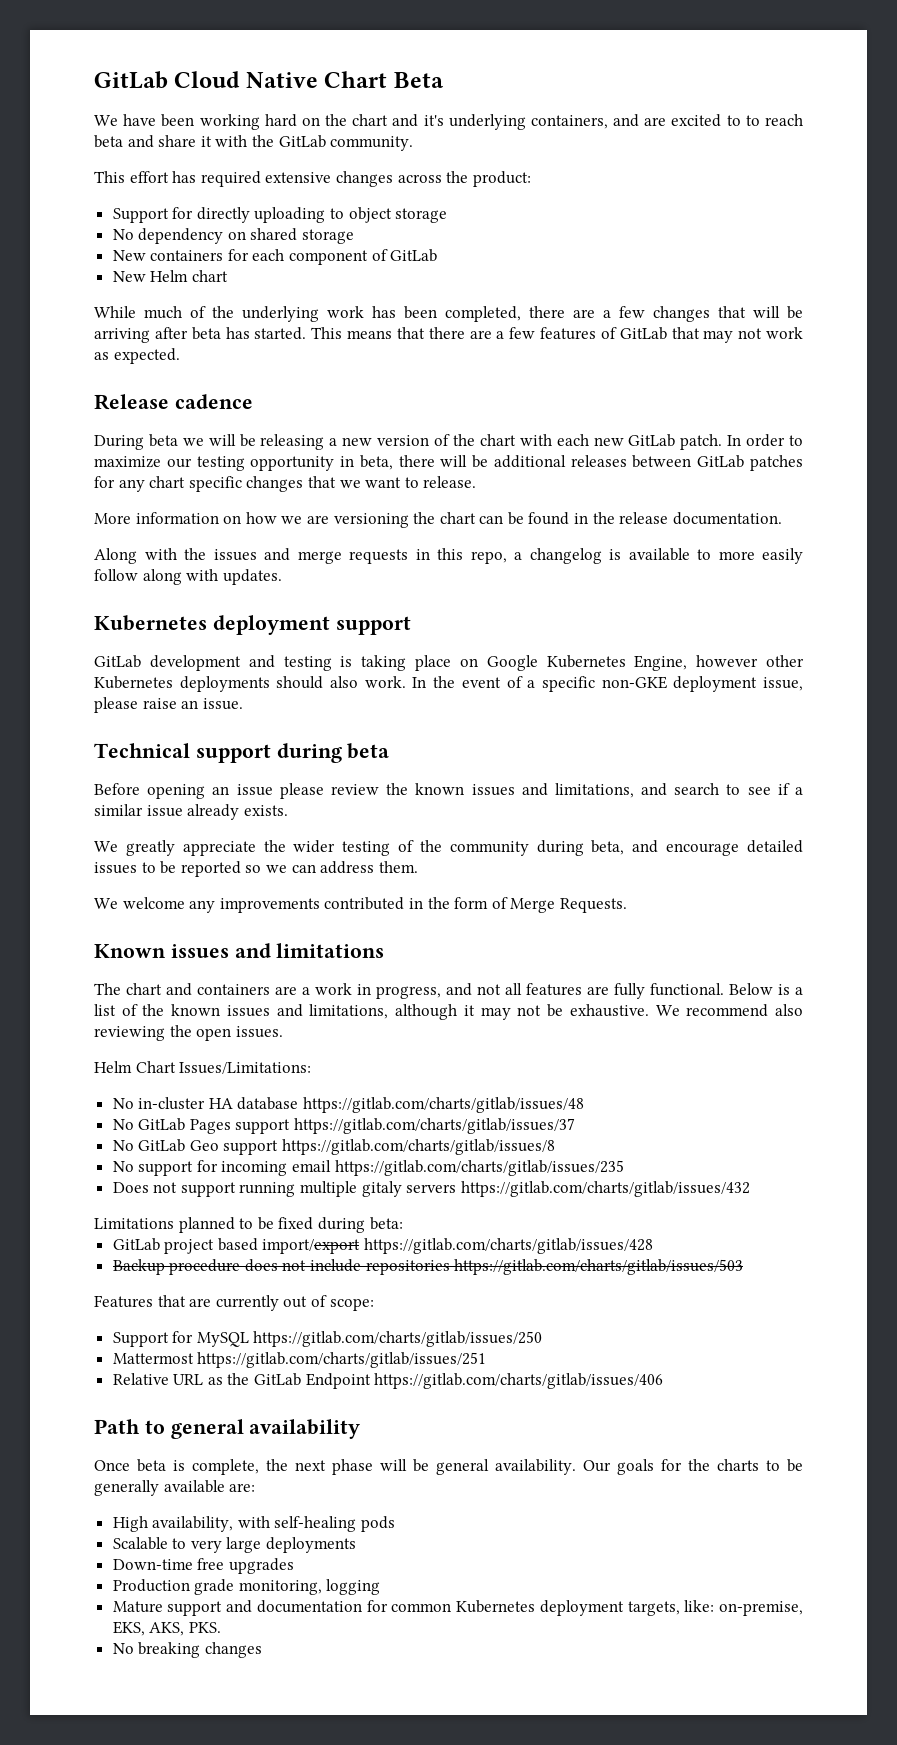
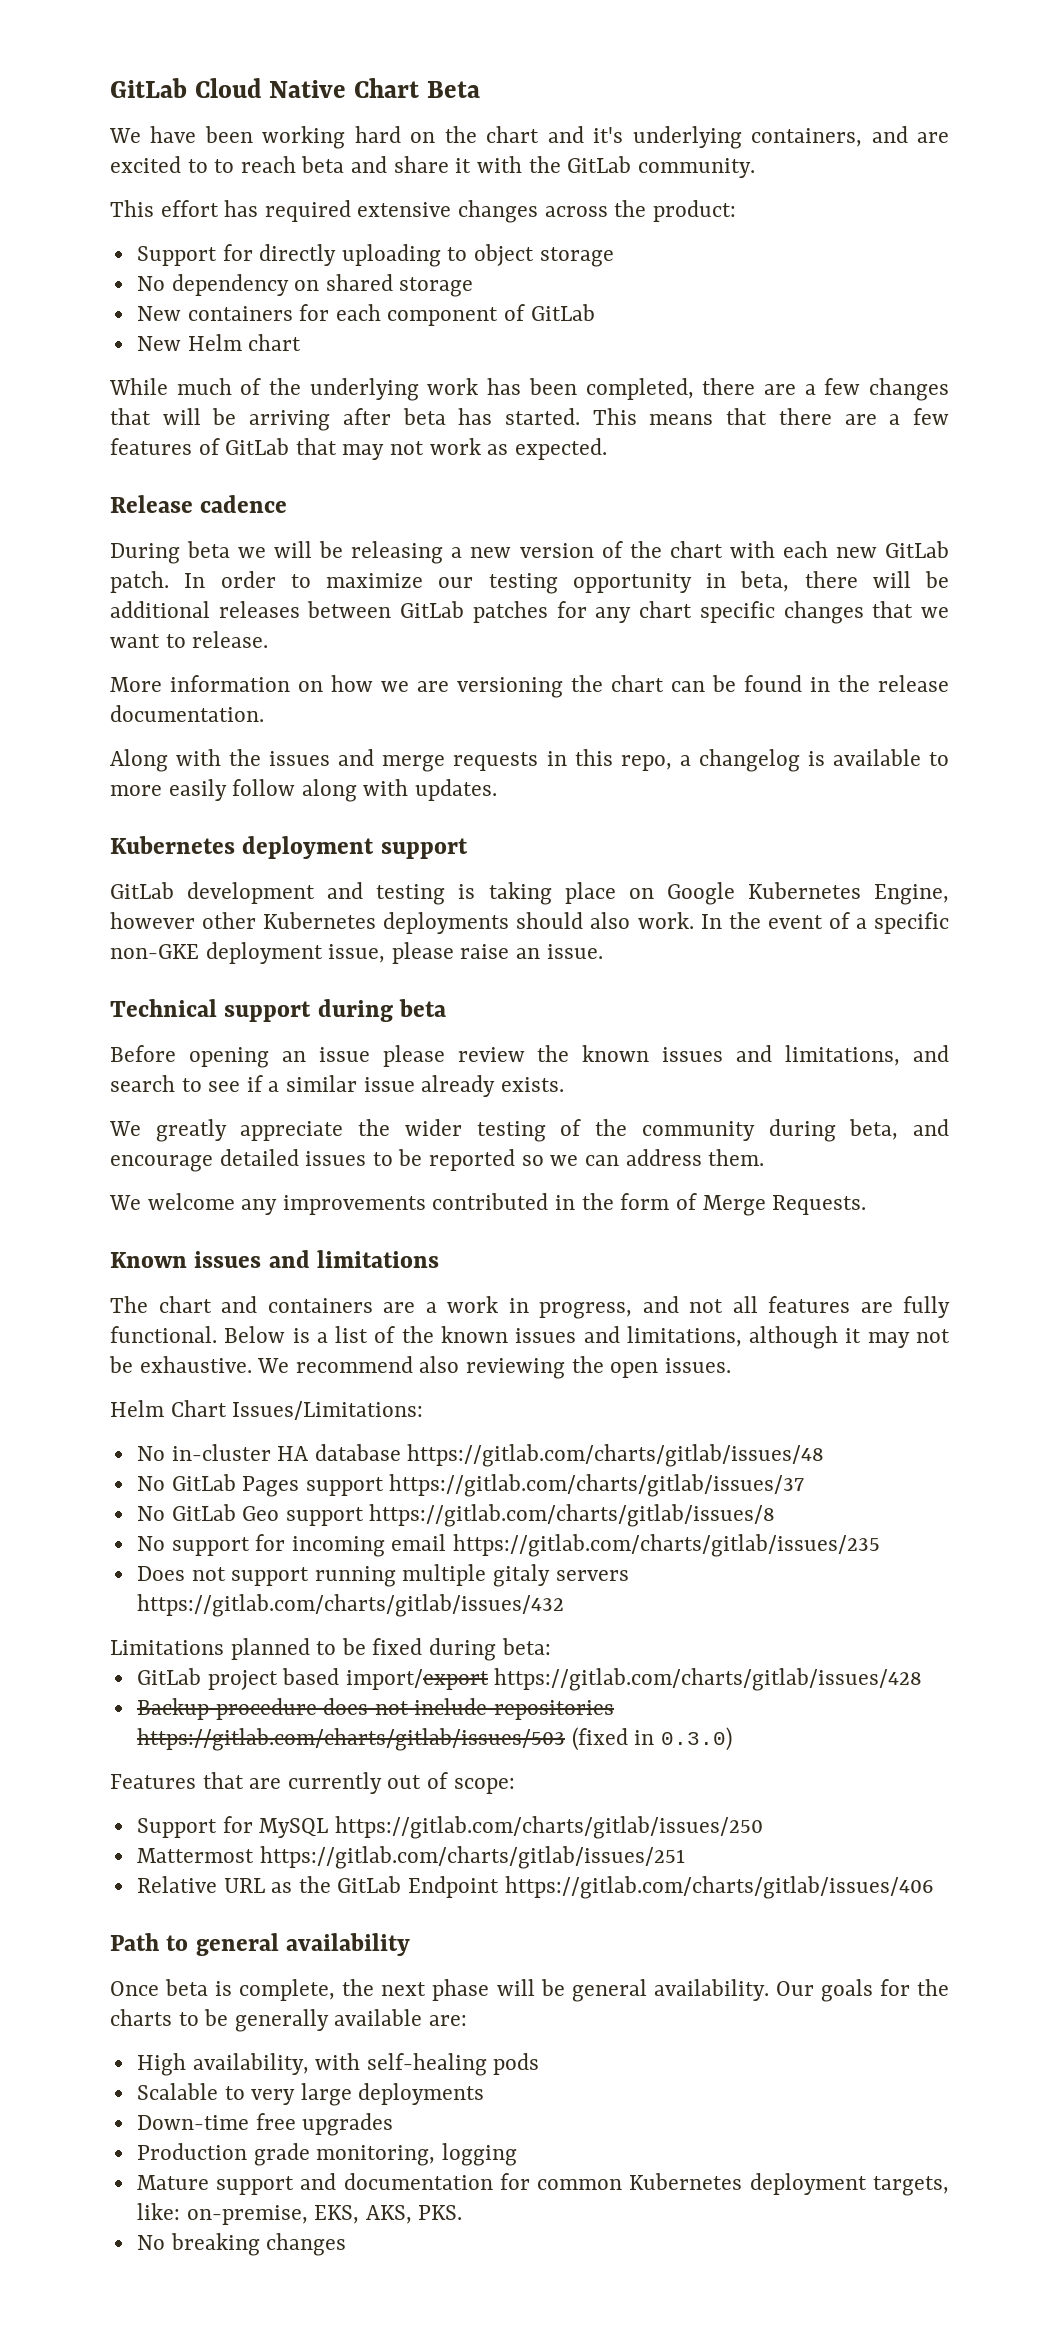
(744, 1267) none -> [571,1727,732,1751] (fixed in 0.3.0)

